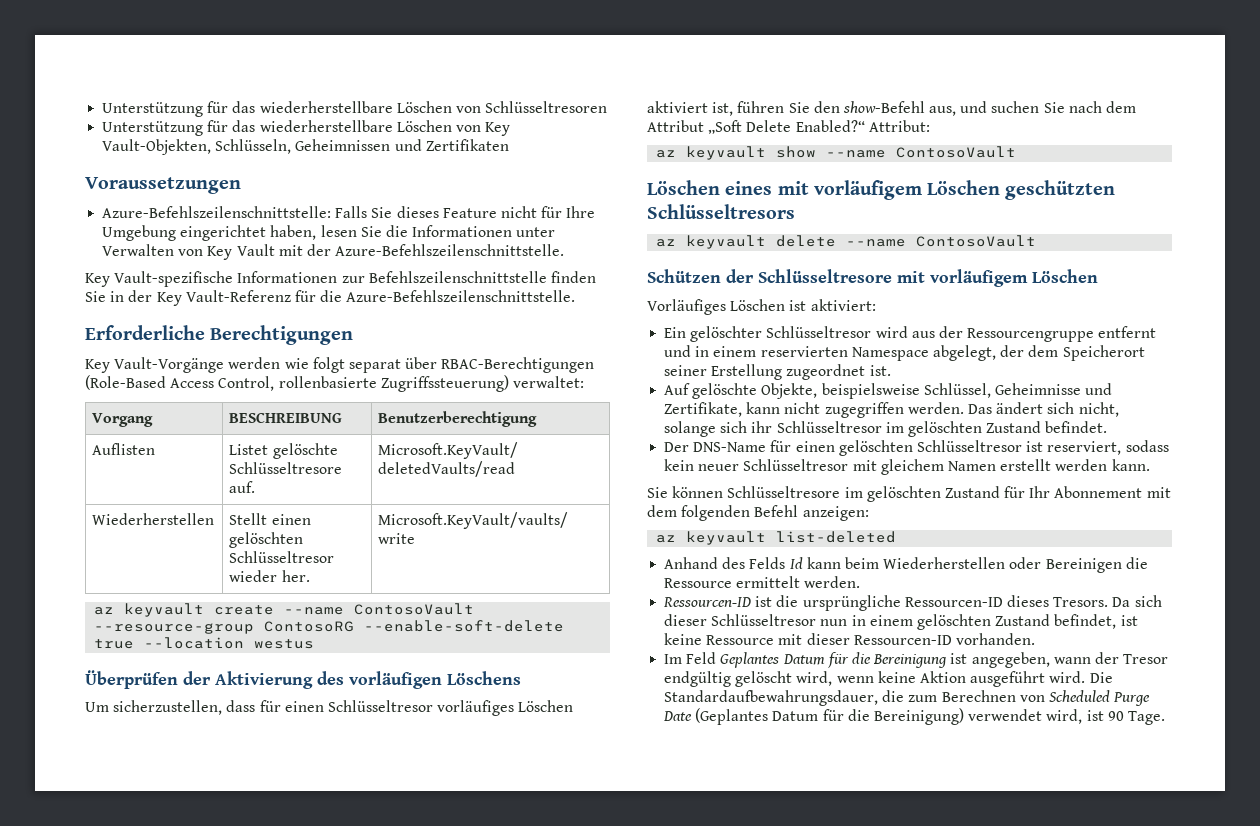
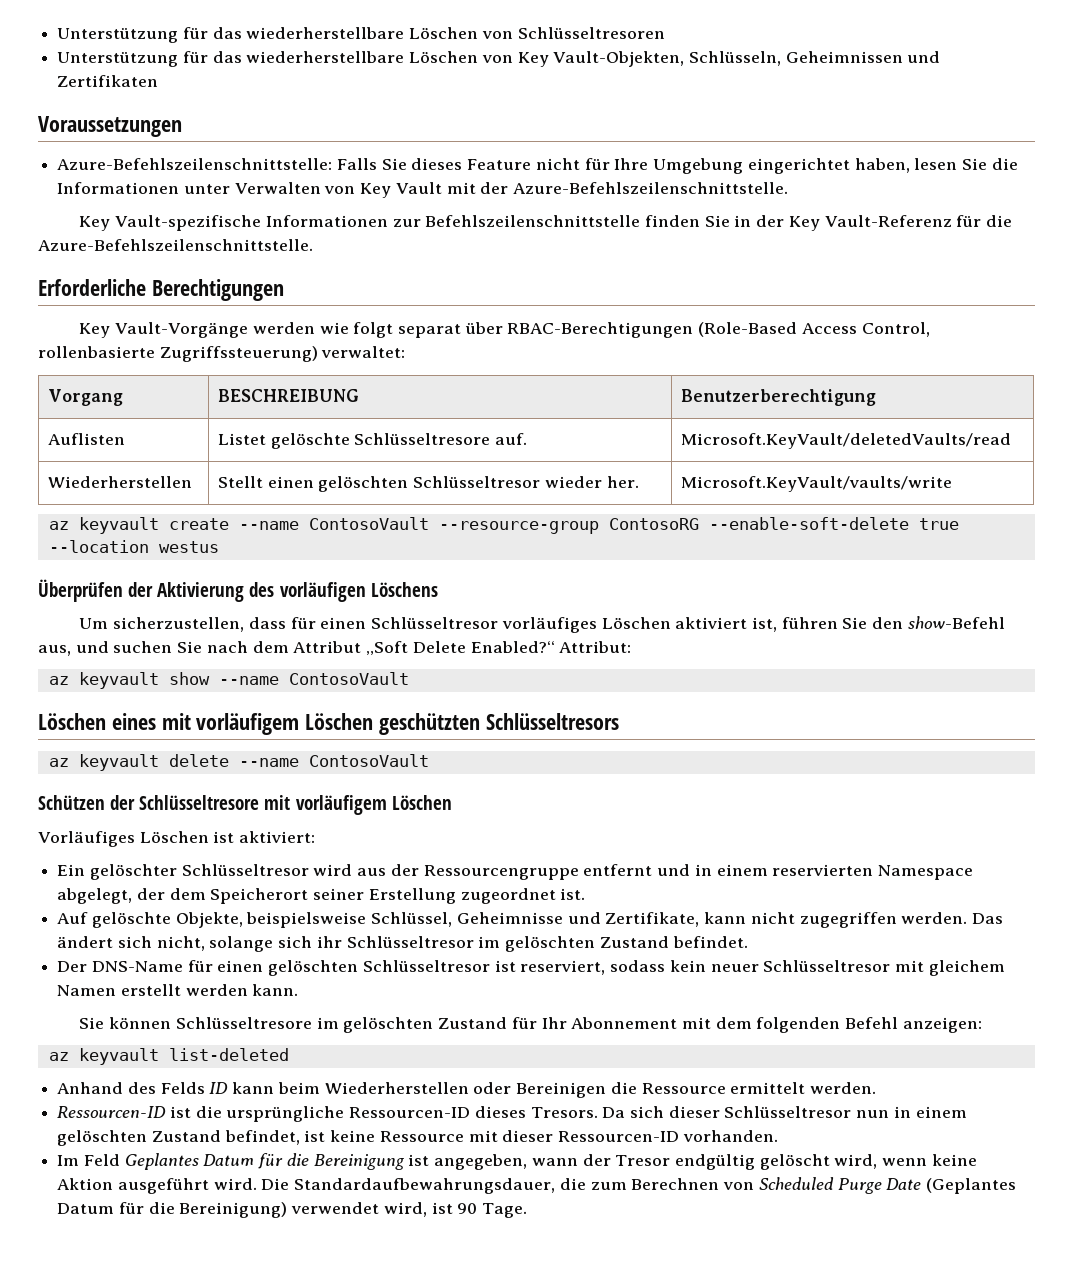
[789,557,803,569] Id -> [209,1082,229,1094] ID

